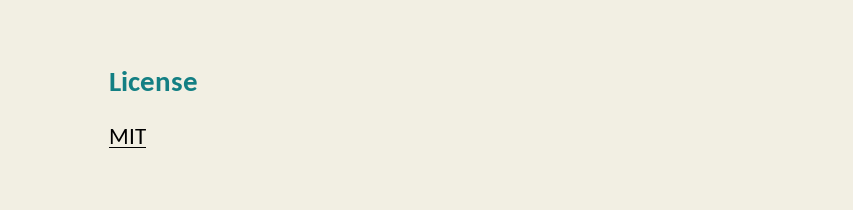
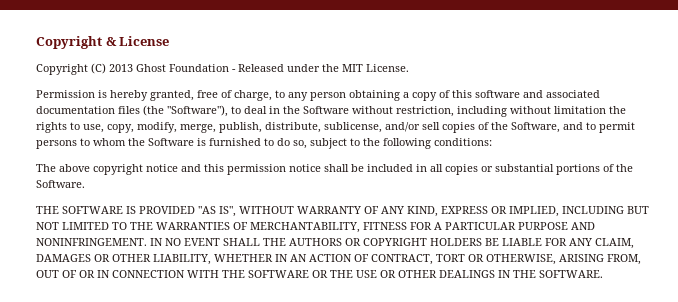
(109, 81) none -> [36,36,117,49] Copyright &
[109,129,146,144] MIT -> [36,63,409,75] [36,90,600,101] [36,105,626,117] [36,122,635,133] [36,138,492,149] [36,164,633,175] [36,180,85,188] [36,206,649,217] [36,222,595,233] [36,238,634,249] [36,254,641,265] [36,270,603,278] Copyright (C) 2013 Ghost Foundation - Released under the MIT License. // Permission is hereby granted, free of charge, to any person obtaining a copy of this software and associated documentation files (the "Software"), to deal in the Software without restriction, including without limitation the rights to use, copy, modify, merge, publish, distribute, sublicense, and/or sell copies of the Software, and to permit persons to whom the Software is furnished to do so, subject to the following conditions: // The above copyright notice and this permission notice shall be included in all copies or substantial portions of the Software. // THE SOFTWARE IS PROVIDED "AS IS", WITHOUT WARRANTY OF ANY KIND, EXPRESS OR IMPLIED, INCLUDING BUT NOT LIMITED TO THE WARRANTIES OF MERCHANTABILITY, FITNESS FOR A PARTICULAR PURPOSE AND NONINFRINGEMENT. IN NO EVENT SHALL THE AUTHORS OR COPYRIGHT HOLDERS BE LIABLE FOR ANY CLAIM, DAMAGES OR OTHER LIABILITY, WHETHER IN AN ACTION OF CONTRACT, TORT OR OTHERWISE, ARISING FROM, OUT OF OR IN CONNECTION WITH THE SOFTWARE OR THE USE OR OTHER DEALINGS IN THE SOFTWARE.

